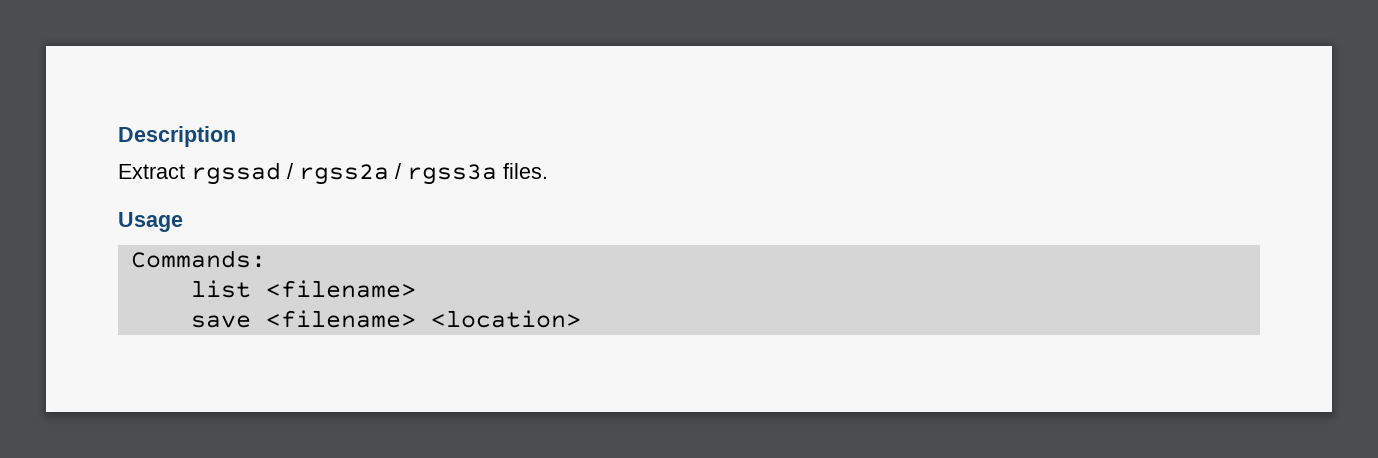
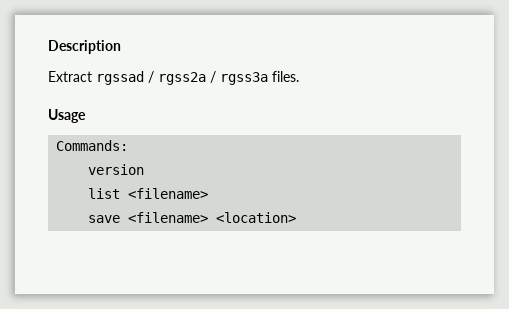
(266, 259) none -> [88,164,145,175] // version

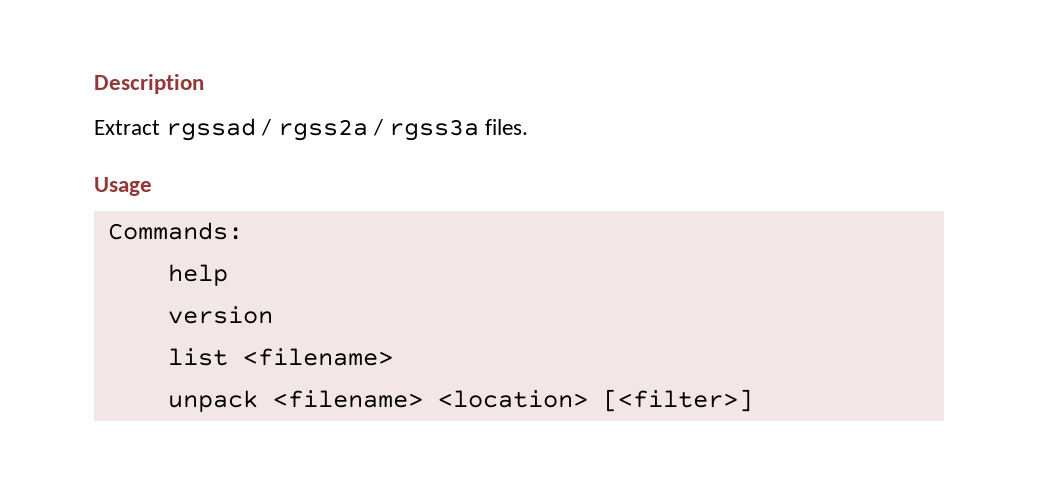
(129, 145) none -> [167,264,228,286] // help
[88,215,121,223] save -> [167,390,258,412] unpack
(297, 217) none -> [602,389,753,412] [<filter>]

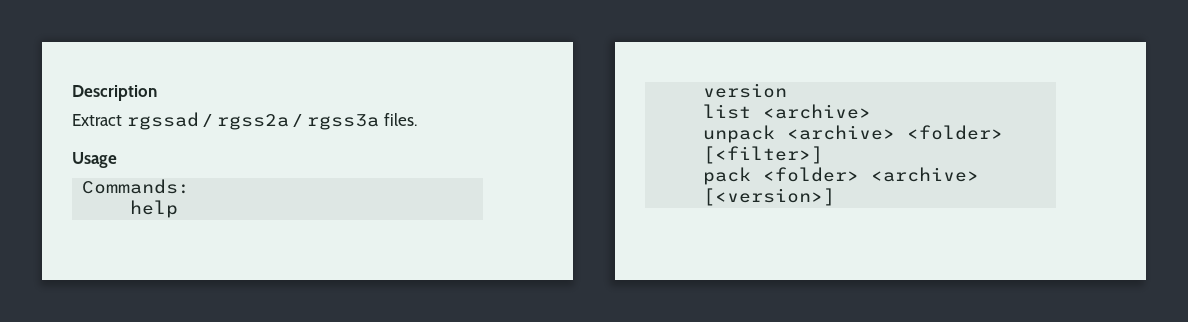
[242,348,393,366] <filename> -> [763,104,872,119] <archive>
[272,390,588,408] <filename> <location> -> [787,125,1004,140] <archive> <folder>
(753, 400) none -> [703,167,980,185] [703,188,836,206] // pack <folder> <archive> [<version>]

